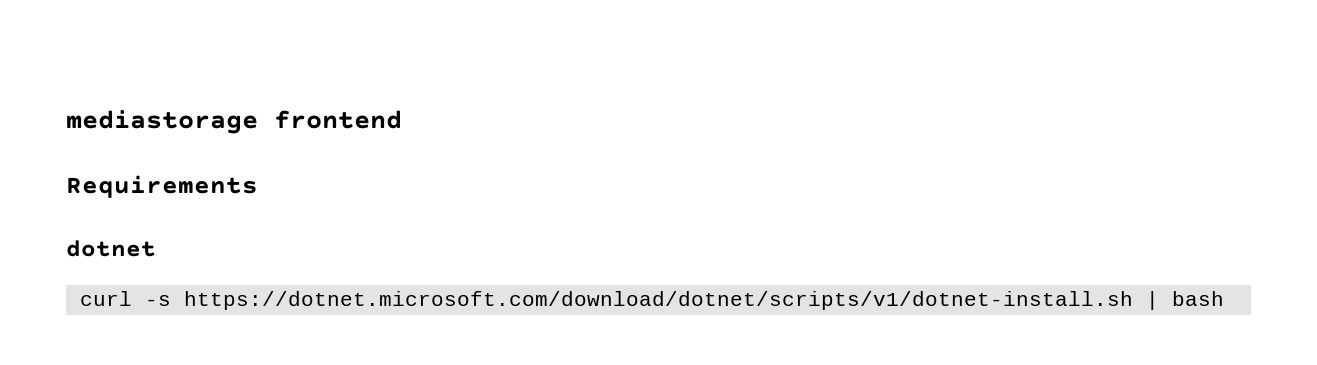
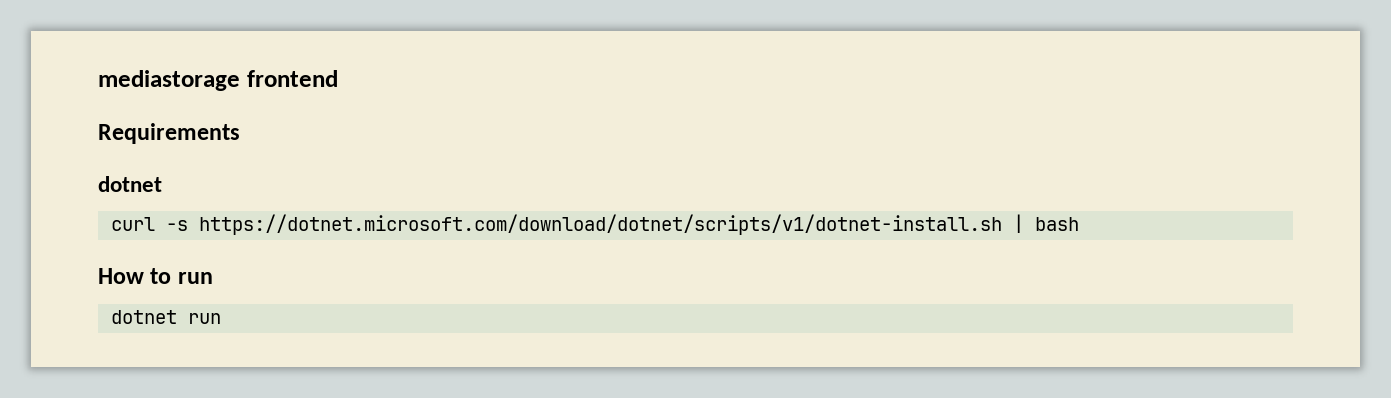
(1225, 298) none -> [98,268,213,284] [110,310,221,324] // How to run // dotnet run

